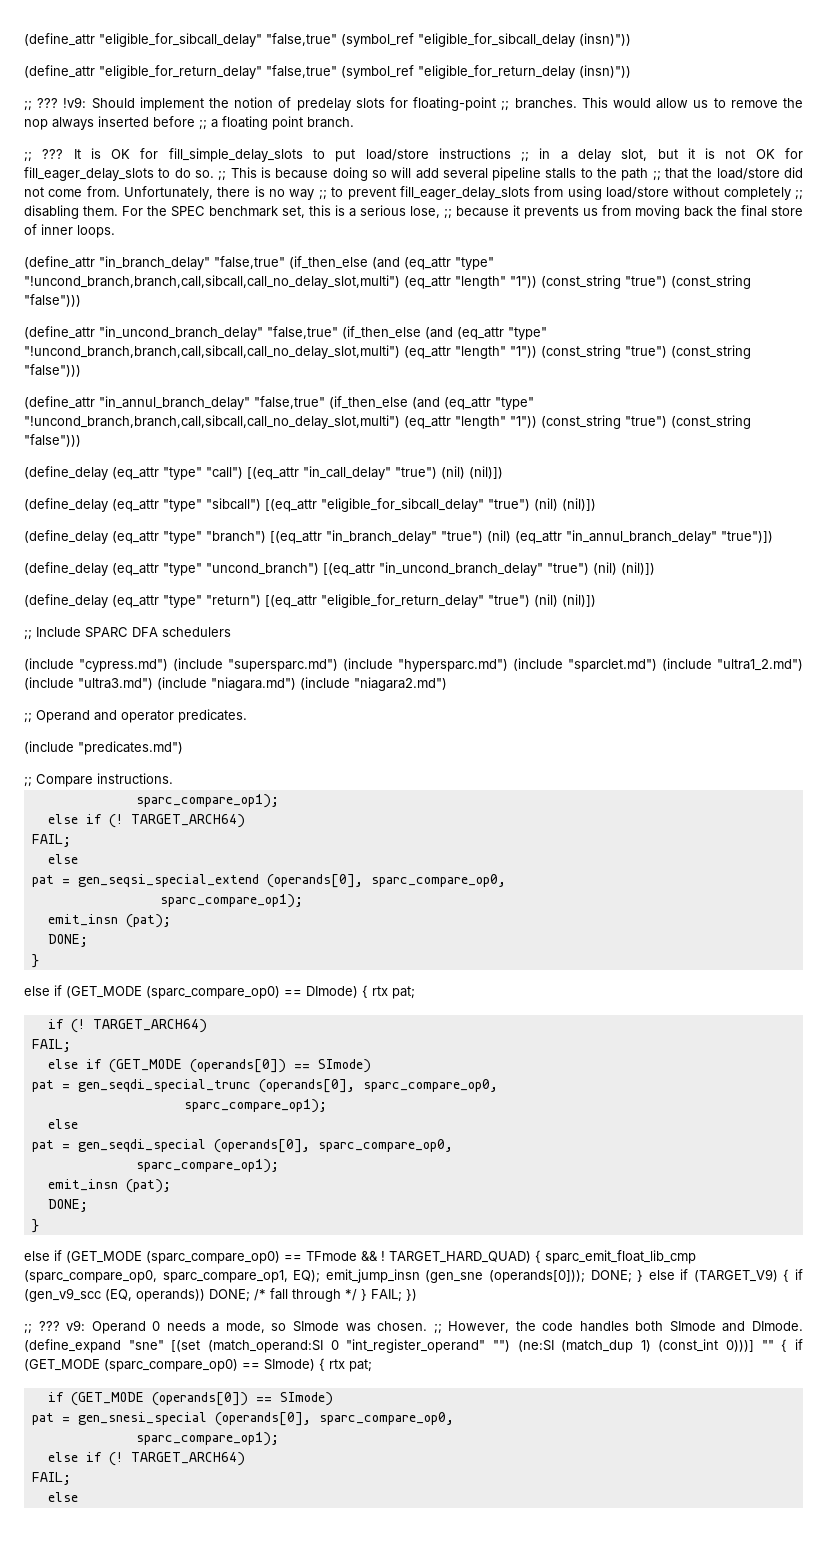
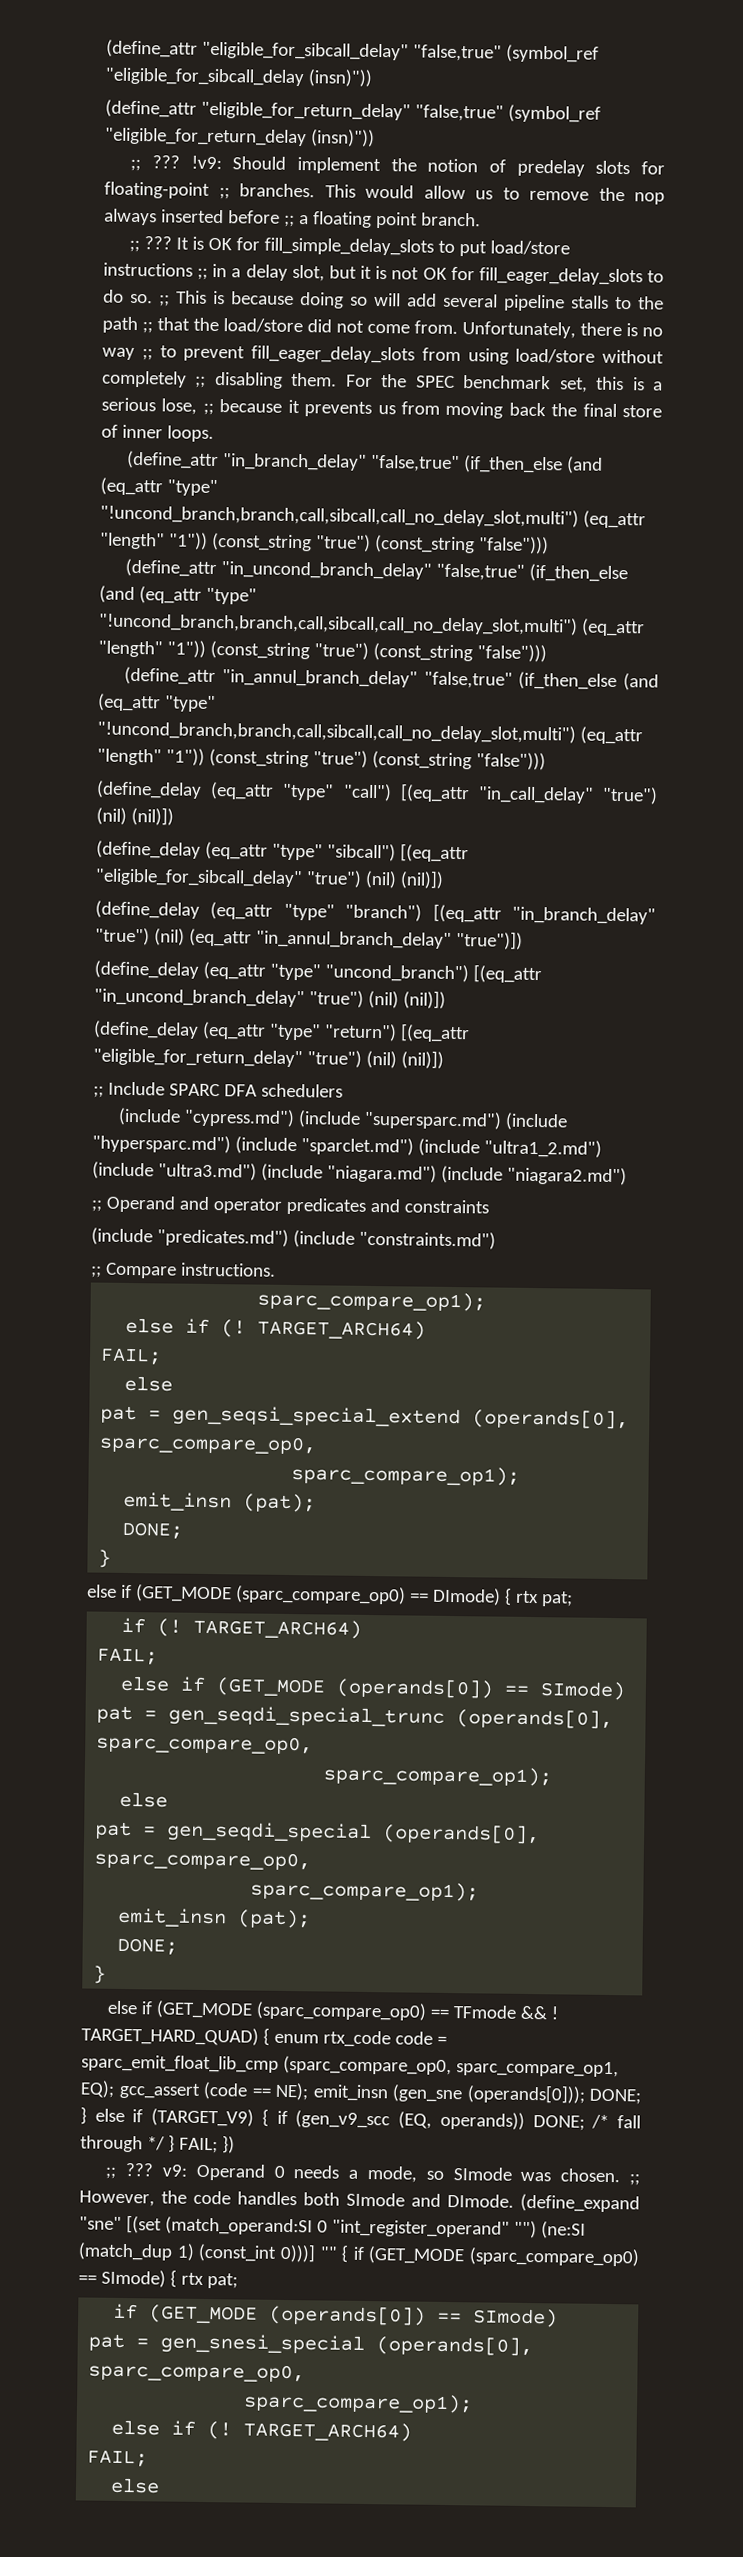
[178,709,247,723] predicates. -> [285,1197,489,1215] predicates and constraints
(183, 748) none -> [292,1230,496,1250] (include "constraints.md")
[545,1250,696,1264] [24,1269,420,1283] sparc_emit_float_lib_cmp (sparc_compare_op0, sparc_compare_op1, EQ); emit_jump_insn -> [273,2030,447,2048] [81,2054,619,2078] [80,2080,389,2102] enum rtx_code code = sparc_emit_float_lib_cmp (sparc_compare_op0, sparc_compare_op1, EQ); gcc_assert (code == NE); emit_insn

